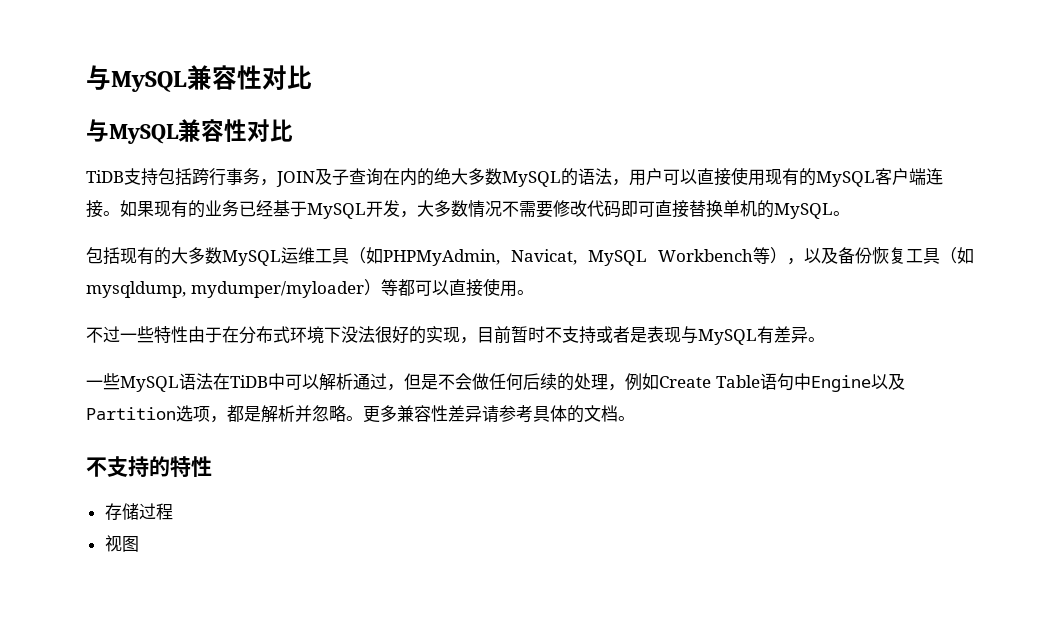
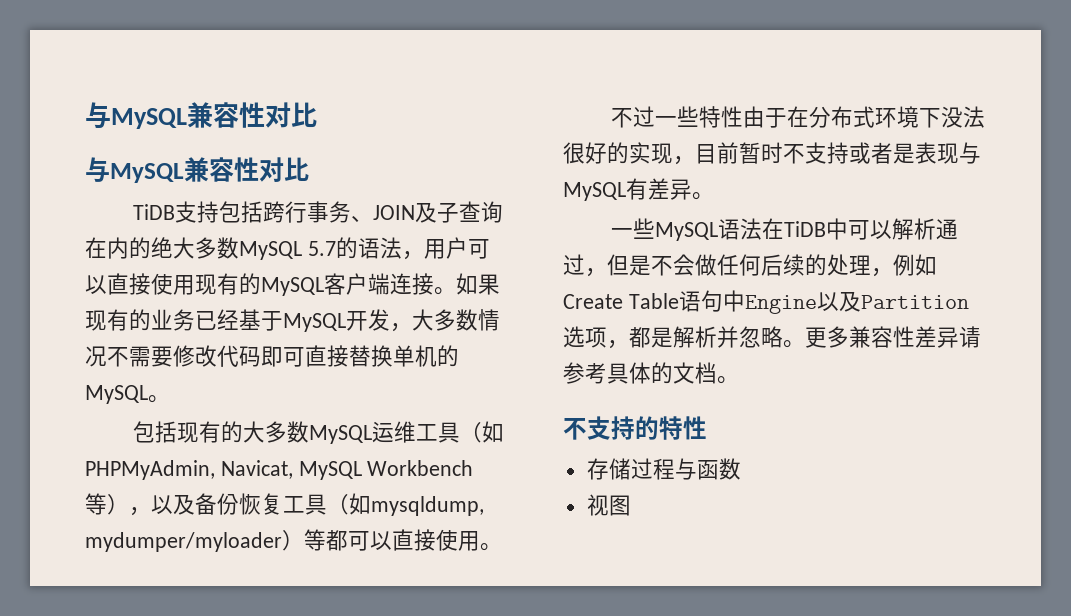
[260,179,277,186] ， -> [350,215,373,222] 、
(561, 179) none -> [307,241,336,256] 5.7
(173, 511) none -> [674,458,741,480] 与函数

